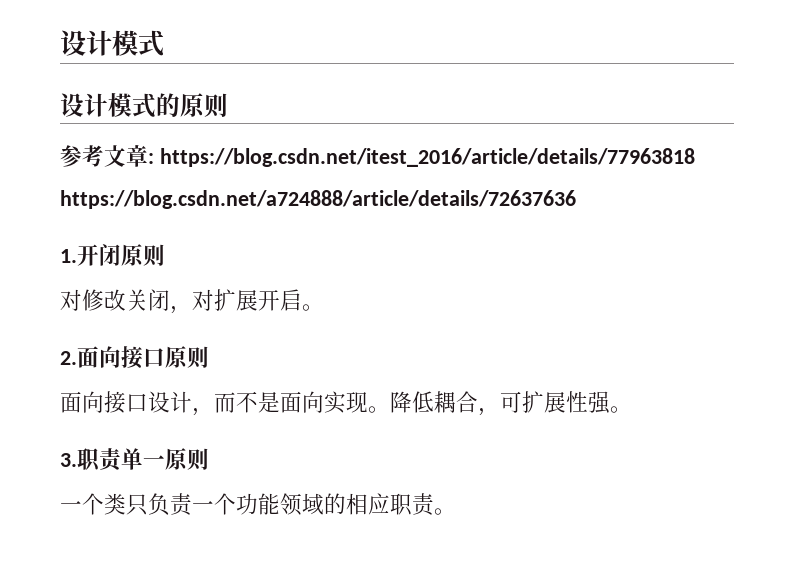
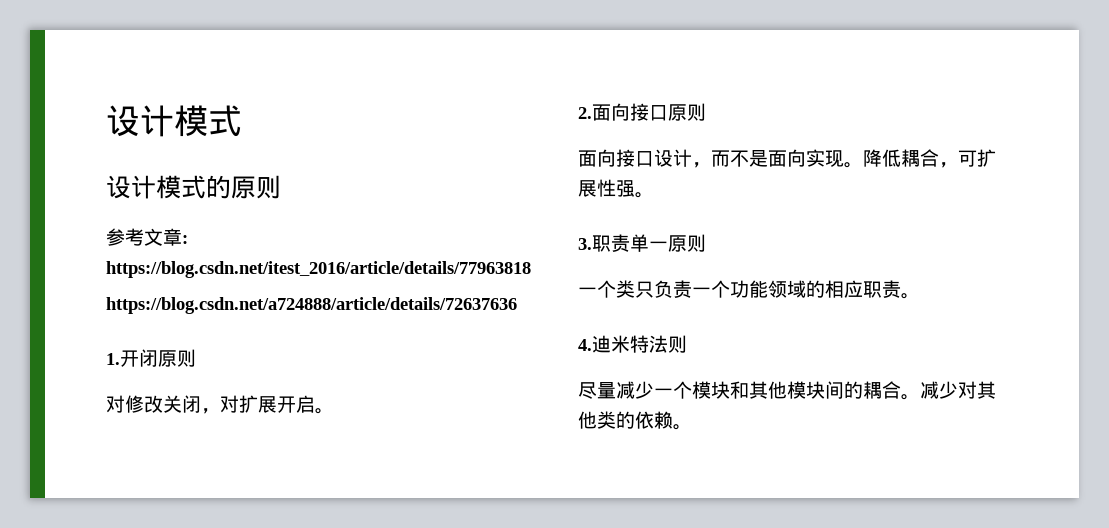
(456, 511) none -> [578,335,687,353] [578,381,996,400] [578,411,692,430] // 4.迪米特法则 // 尽量减少一个模块和其他模块间的耦合。减少对其他类的依赖。

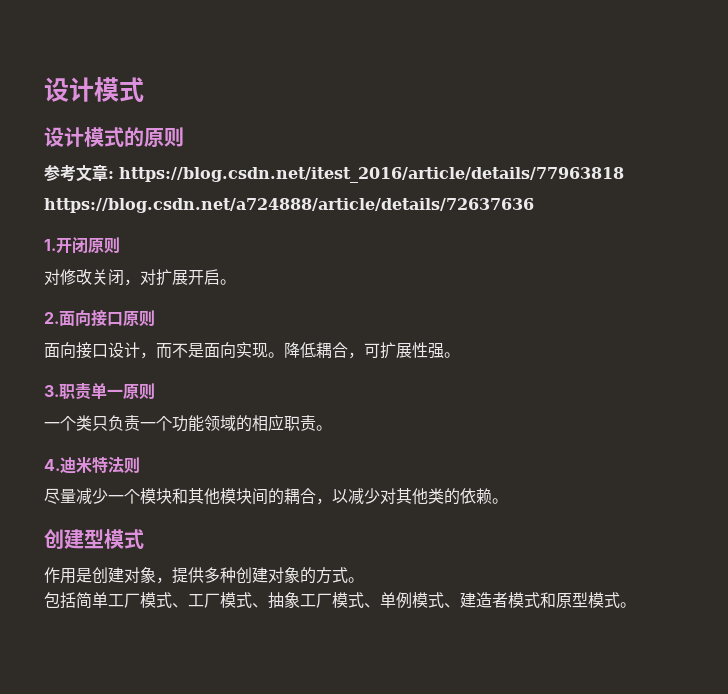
[901,394,920,400] 。 -> [316,489,348,505] ，以
(692, 427) none -> [44,529,144,549] [44,567,364,584] [44,592,636,609] // 创建型模式 // 作用是创建对象，提供多种创建对象的方式。 // 包括简单工厂模式、工厂模式、抽象工厂模式、单例模式、建造者模式和原型模式。

